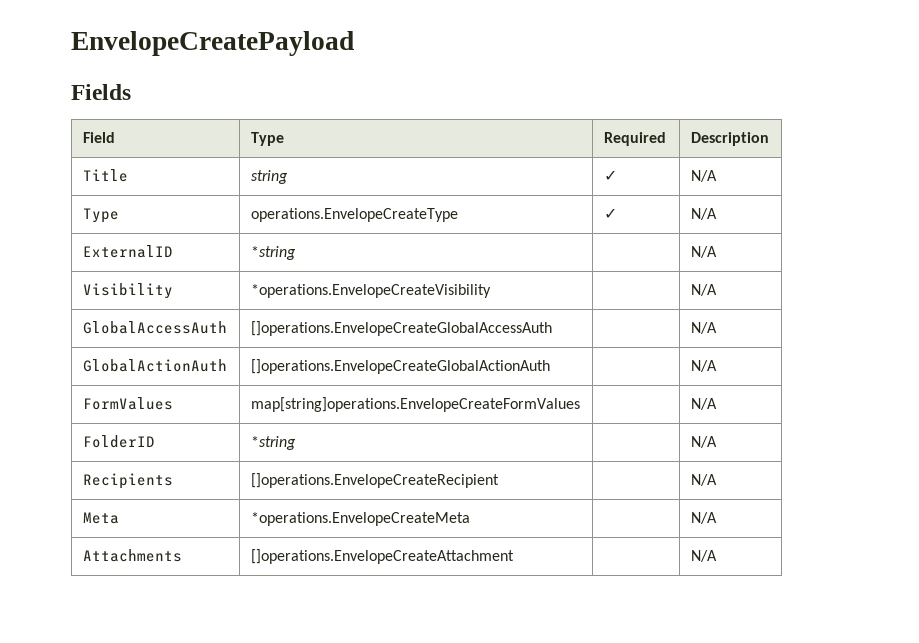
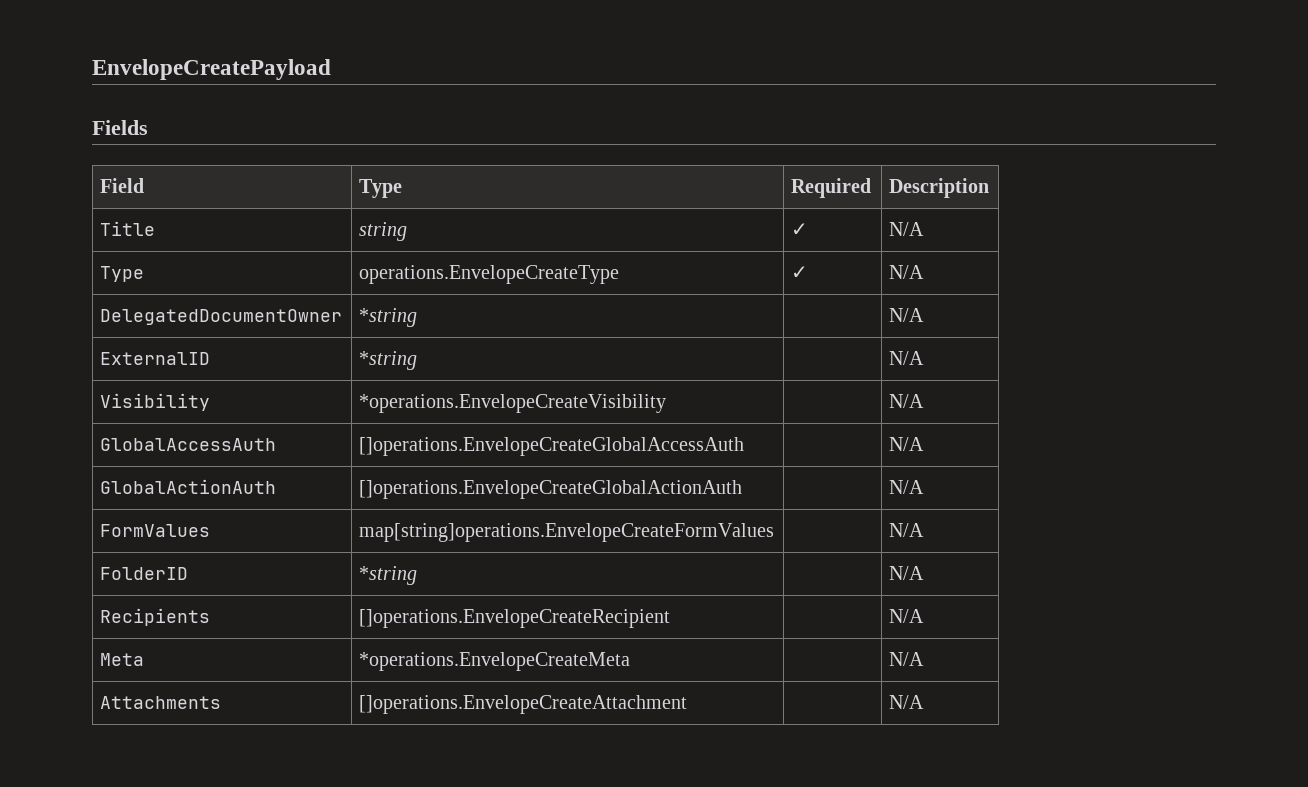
(717, 214) none -> [100,309,343,325] [359,308,418,327] [889,308,925,322] // DelegatedDocumentOwner | *string | | N/A

